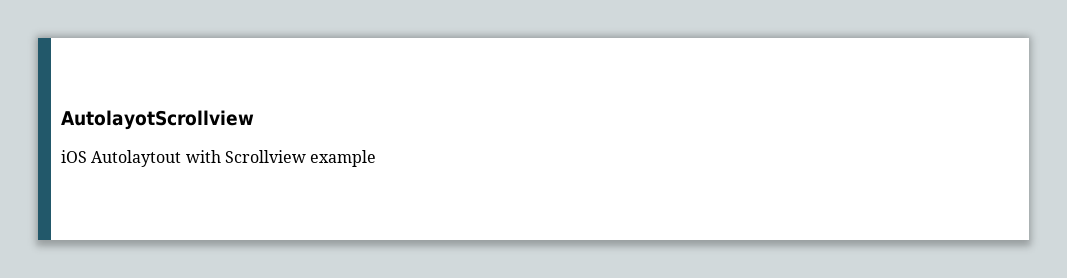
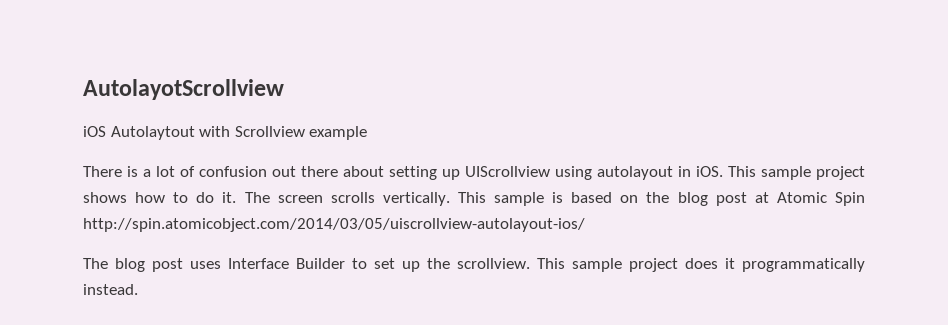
(377, 158) none -> [83,166,865,180] [83,192,865,206] [83,218,585,232] [83,258,865,272] [83,284,138,295] // There is a lot of confusion out there about setting up UIScrollview using autolayout in iOS. This sample project shows how to do it. The screen scrolls vertically. This sample is based on the blog post at Atomic Spin http://spin.atomicobject.com/2014/03/05/uiscrollview-autolayout-ios/ // The blog post uses Interface Builder to set up the scrollview. This sample project does it programmatically instead.

